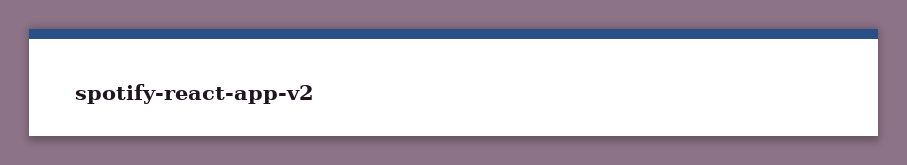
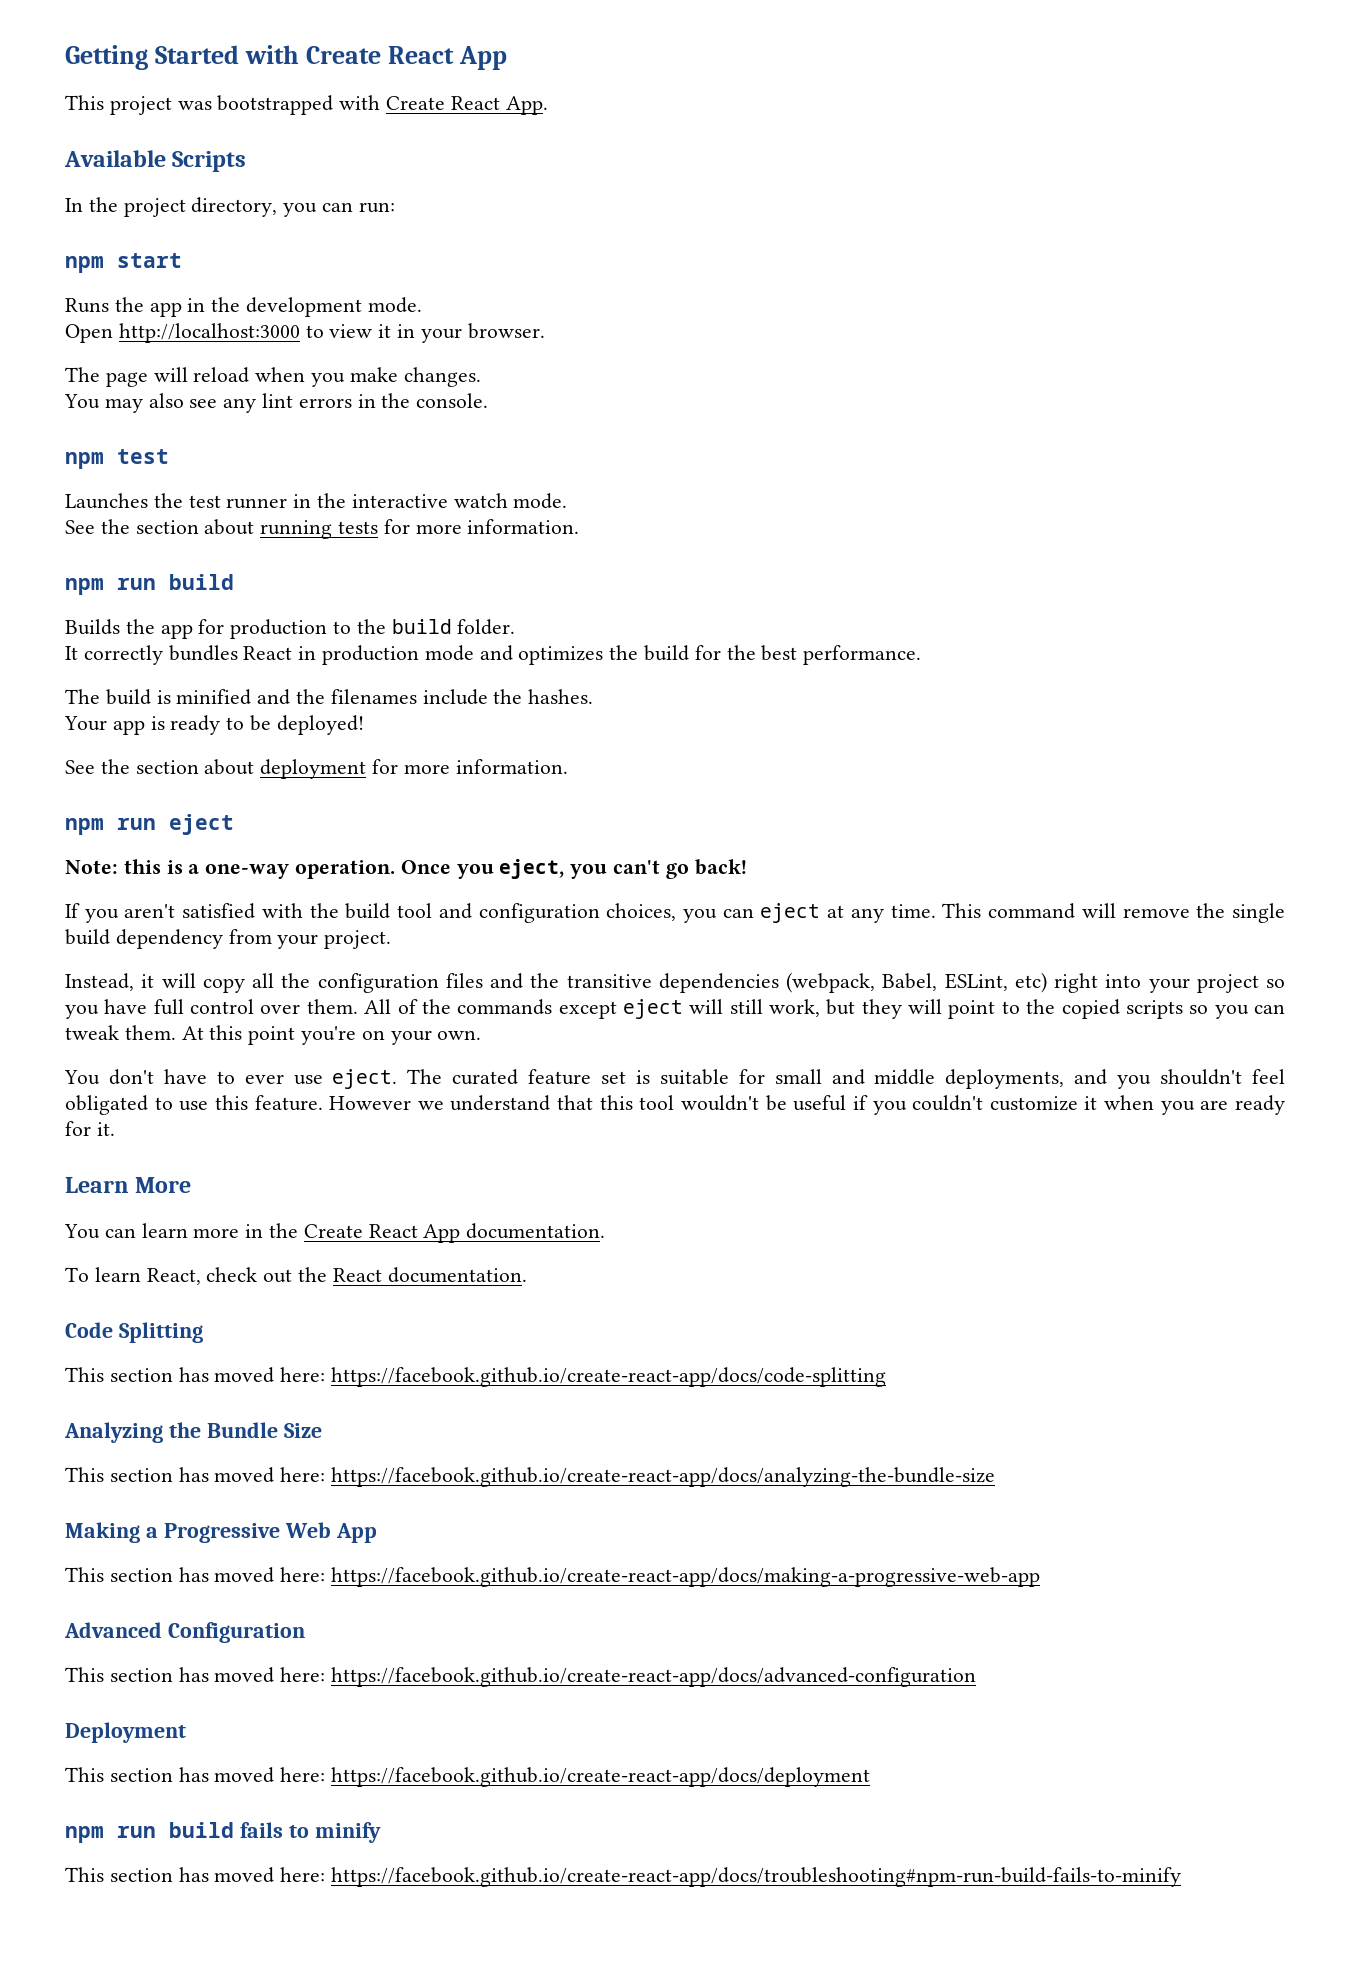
[75,84,314,104] spotify-react-app-v2 -> [65,45,508,70] [65,95,548,115] [64,150,247,172] [65,197,395,217] [65,253,182,273] [65,297,422,317] [65,323,545,343] [65,367,481,387] [64,393,489,413] [65,449,169,469] [65,493,568,509] [65,519,580,539] [65,574,234,595] [65,619,516,639] [65,645,922,665] [65,689,594,705] [64,715,364,735] [65,759,568,779] [65,814,234,835] [65,859,747,879] [65,903,1286,923] [65,929,392,949] [65,972,1285,993] [65,999,1285,1019] [65,1025,482,1045] [64,1069,1286,1089] [65,1095,1286,1115] [65,1121,115,1136] [65,1177,192,1193] [64,1223,606,1243] [65,1267,527,1285] [65,1322,203,1343] [65,1367,887,1387] [64,1422,322,1443] [65,1467,996,1487] [65,1522,377,1543] [65,1567,1041,1587] [64,1622,305,1643] [65,1667,977,1687] [65,1722,186,1743] [65,1767,871,1787] [65,1822,381,1843] [65,1867,1182,1887] Getting Started with Create React App // This project was bootstrapped with Create React App. // Available Scripts // In the project directory, you can run: // npm start // Runs the app in the development mode. // Open http://localhost:3000 to view it in your browser. // The page will reload when you make changes. // You may also see any lint errors in the console. // npm test // Launches the test runner in the interactive watch mode. // See the section about running tests for more information. // npm run build // Builds the app for production to the build folder. // It correctly bundles React in production mode and optimizes the build for the best performance. // The build is minified and the filenames include the hashes. // Your app is ready to be deployed! // See the section about deployment for more information. // npm run eject // Note: this is a one-way operation. Once you eject, you can't go back! // If you aren't satisfied with the build tool and configuration choices, you can eject at any time. This command will remove the single build dependency from your project. // Instead, it will copy all the configuration files and the transitive dependencies (webpack, Babel, ESLint, etc) right into your project so you have full control over them. All of the commands except eject will still work, but they will point to the copied scripts so you can tweak them. At this point you're on your own. // You don't have to ever use eject. The curated feature set is suitable for small and middle deployments, and you shouldn't feel obligated to use this feature. However we understand that this tool wouldn't be useful if you couldn't customize it when you are ready for it. // Learn More // You can learn more in the Create React App documentation. // To learn React, check out the React documentation. // Code Splitting // This section has moved here: https://facebook.github.io/create-react-app/docs/code-splitting // Analyzing the Bundle Size // This section has moved here: https://facebook.github.io/create-react-app/docs/analyzing-the-bundle-size // Making a Progressive Web App // This section has moved here: https://facebook.github.io/create-react-app/docs/making-a-progressive-web-app // Advanced Configuration // This section has moved here: https://facebook.github.io/create-react-app/docs/advanced-configuration // Deployment // This section has moved here: https://facebook.github.io/create-react-app/docs/deployment // npm run build fails to minify // This section has moved here: https://facebook.github.io/create-react-app/docs/troubleshooting#npm-run-build-fails-to-minify

